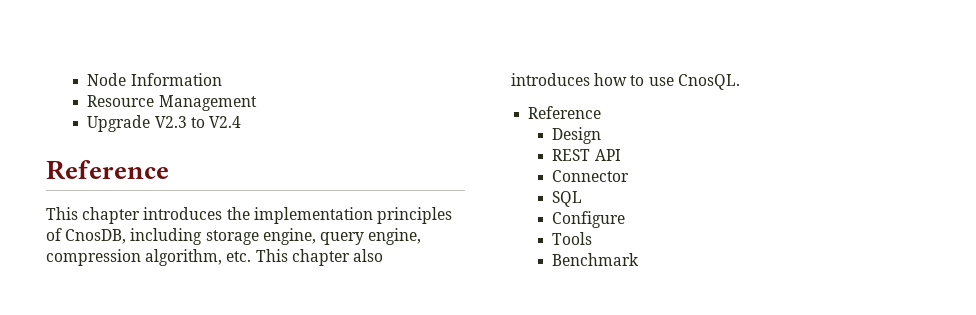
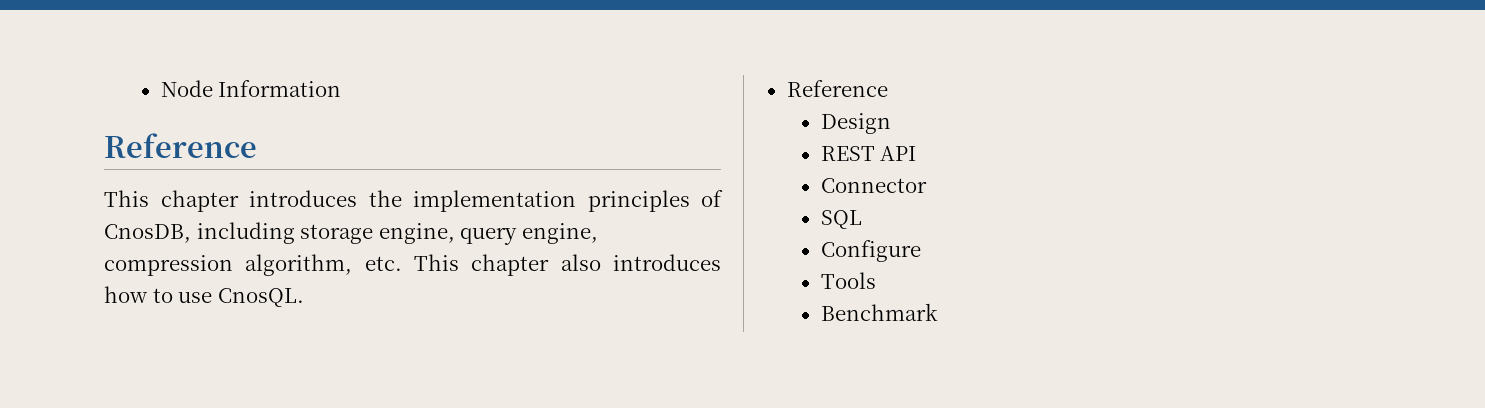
[87,95,257,111] [87,115,241,132] // Resource Management // Upgrade V2.3 to V2.4 -> (342, 88) none

